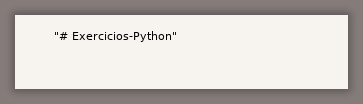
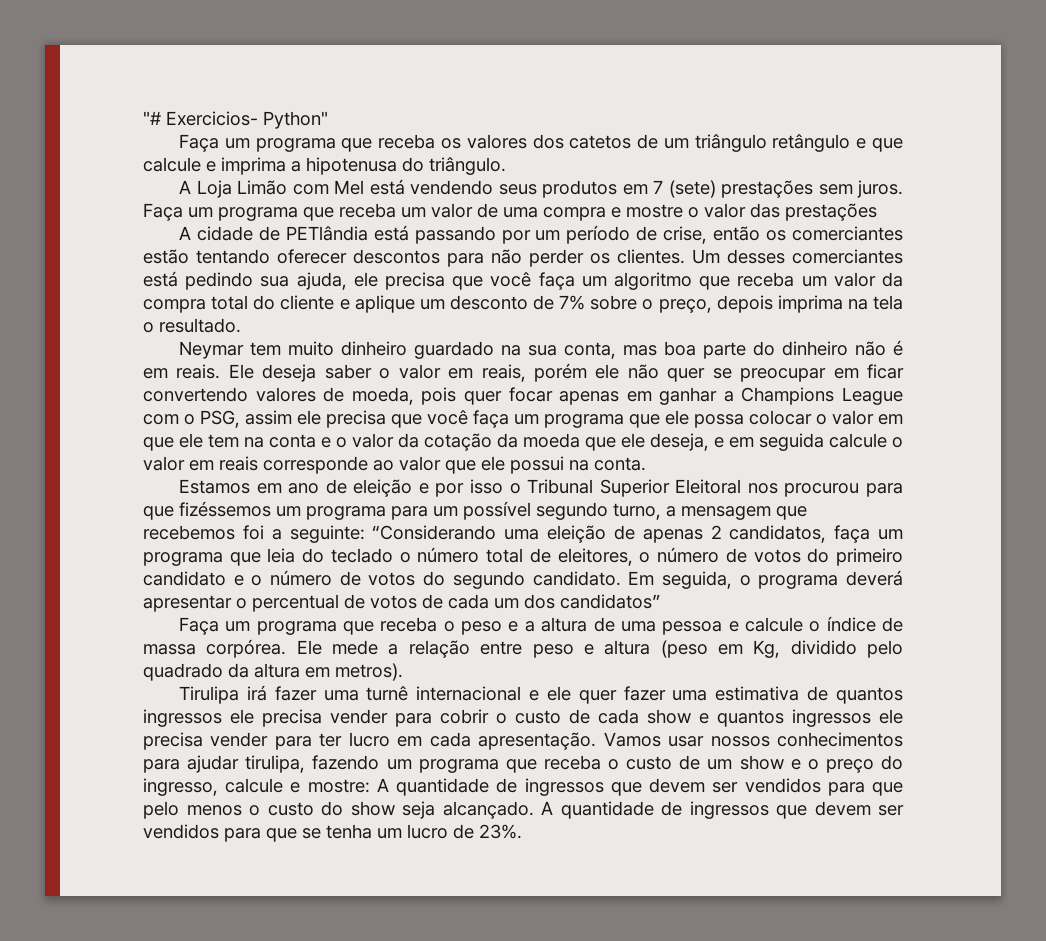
[72,31,177,42] Exercicios-Python" -> [166,111,328,129] [179,134,903,152] [143,157,506,175] [179,179,904,198] [143,203,877,221] [179,225,904,244] [143,249,903,267] [143,271,904,290] [143,295,903,313] [143,318,241,333] [179,340,904,359] [143,363,904,382] [143,387,903,405] [143,410,903,428] [143,433,903,451] [143,456,646,474] [179,479,904,497] [143,501,807,520] [143,525,904,543] [143,547,904,566] [143,570,904,589] [143,594,660,612] [179,616,904,635] [143,639,903,658] [143,663,403,681] [179,685,903,704] [143,709,903,727] [143,732,904,750] [143,755,903,773] [143,778,904,796] [143,801,904,819] [143,824,522,842] Exercicios- Python" // Faça um programa que receba os valores dos catetos de um triângulo retângulo e que calcule e imprima a hipotenusa do triângulo. // A Loja Limão com Mel está vendendo seus produtos em 7 (sete) prestações sem juros. Faça um programa que receba um valor de uma compra e mostre o valor das prestações // A cidade de PETlândia está passando por um período de crise, então os comerciantes estão tentando oferecer descontos para não perder os clientes. Um desses comerciantes está pedindo sua ajuda, ele precisa que você faça um algoritmo que receba um valor da compra total do cliente e aplique um desconto de 7% sobre o preço, depois imprima na tela o resultado. // Neymar tem muito dinheiro guardado na sua conta, mas boa parte do dinheiro não é em reais. Ele deseja saber o valor em reais, porém ele não quer se preocupar em ficar convertendo valores de moeda, pois quer focar apenas em ganhar a Champions League com o PSG, assim ele precisa que você faça um programa que ele possa colocar o valor em que ele tem na conta e o valor da cotação da moeda que ele deseja, e em seguida calcule o valor em reais corresponde ao valor que ele possui na conta. // Estamos em ano de eleição e por isso o Tribunal Superior Eleitoral nos procurou para que fizéssemos um programa para um possível segundo turno, a mensagem que recebemos foi a seguinte: “Considerando uma eleição de apenas 2 candidatos, faça um programa que leia do teclado o número total de eleitores, o número de votos do primeiro candidato e o número de votos do segundo candidato. Em seguida, o programa deverá apresentar o percentual de votos de cada um dos candidatos” // Faça um programa que receba o peso e a altura de uma pessoa e calcule o índice de massa corpórea. Ele mede a relação entre peso e altura (peso em Kg, dividido pelo quadrado da altura em metros). // Tirulipa irá fazer uma turnê internacional e ele quer fazer uma estimativa de quantos ingressos ele precisa vender para cobrir o custo de cada show e quantos ingressos ele precisa vender para ter lucro em cada apresentação. Vamos usar nossos conhecimentos para ajudar tirulipa, fazendo um programa que receba o custo de um show e o preço do ingresso, calcule e mostre: A quantidade de ingressos que devem ser vendidos para que pelo menos o custo do show seja alcançado. A quantidade de ingressos que devem ser vendidos para que se tenha um lucro de 23%.

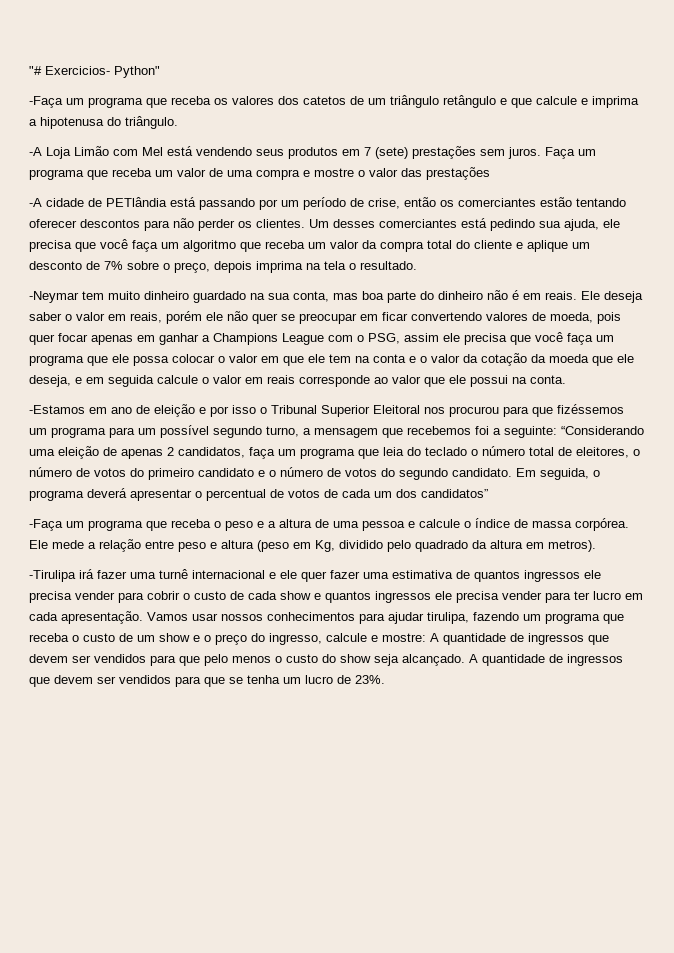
[179,134,220,152] Faça -> [29,96,63,108] -Faça
[179,180,192,194] A -> [29,147,42,156] -A
[179,226,192,240] A -> [29,198,42,207] -A
[179,341,245,359] Neymar -> [29,291,79,303] -Neymar
[179,479,251,494] Estamos -> [29,405,85,414] -Estamos
[179,617,220,635] Faça -> [29,519,63,531] -Faça
[179,686,240,704] Tirulipa -> [29,570,76,582] -Tirulipa

